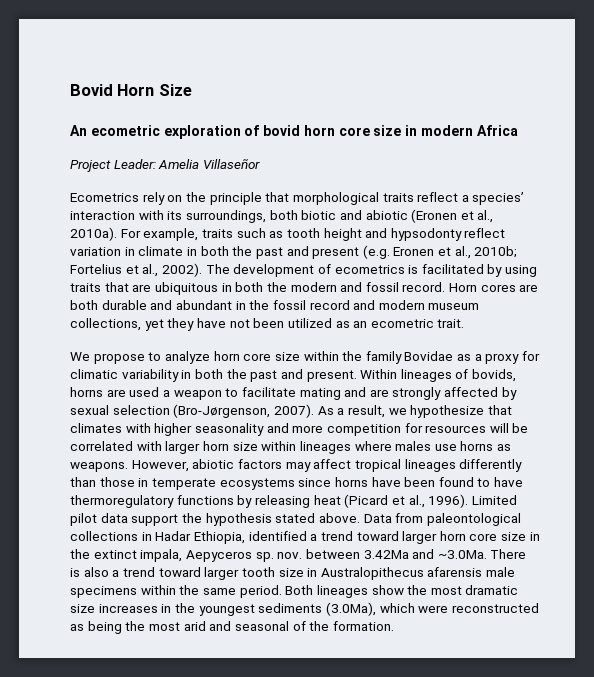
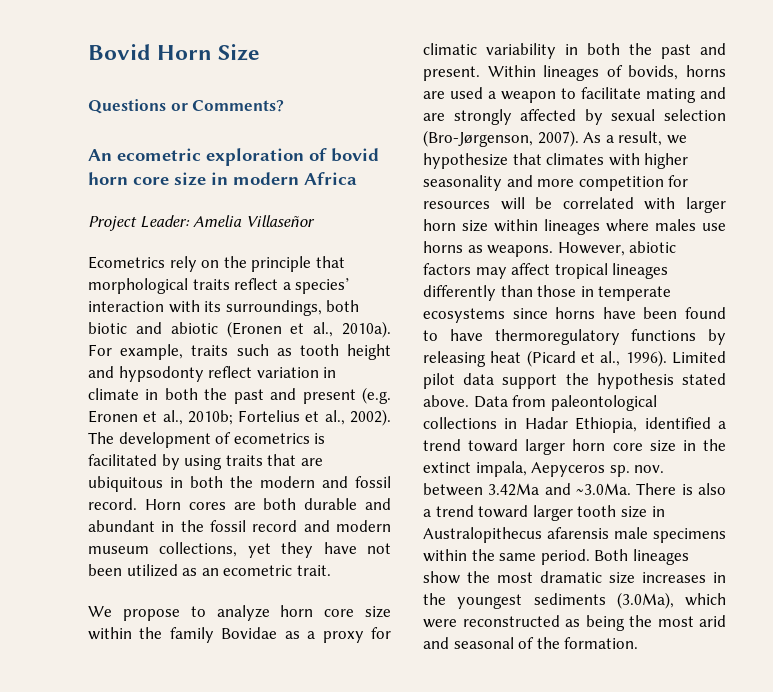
(192, 90) none -> [88,99,285,114] // Questions or Comments?

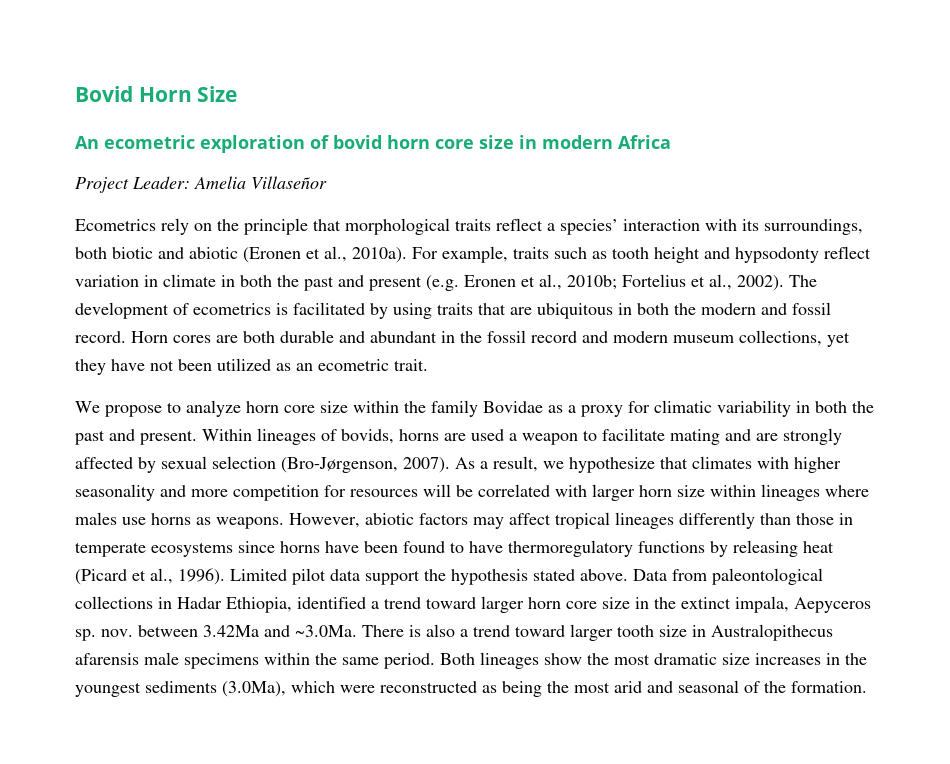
[88,99,285,114] // Questions or Comments? -> (238, 94) none

